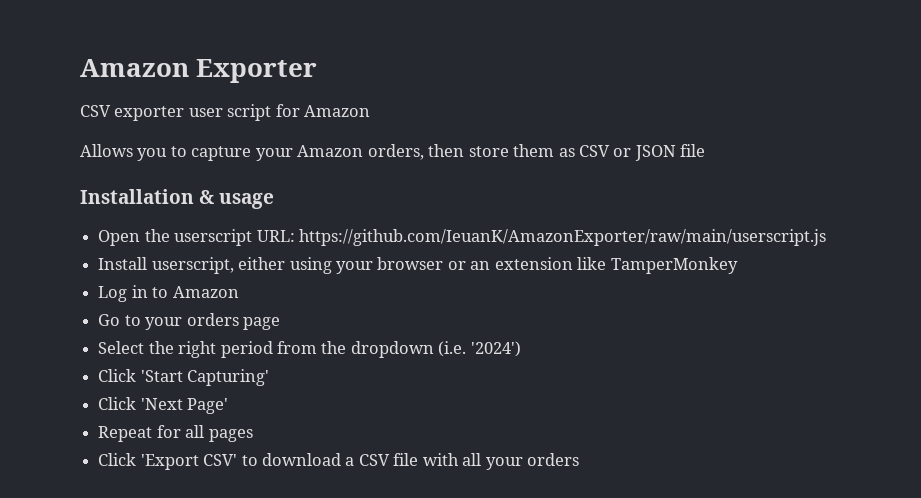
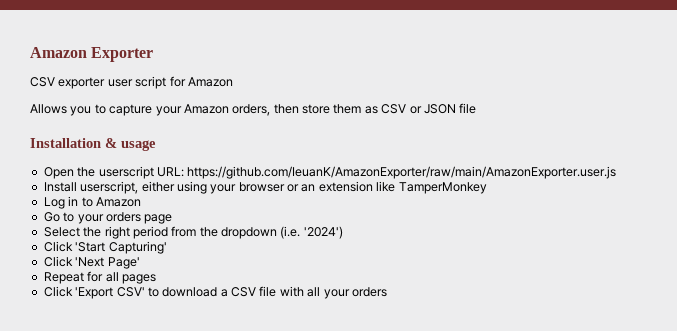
[298,229,826,246] https://github.com/IeuanK/AmazonExporter/raw/main/userscript.js -> [187,166,617,179] https://github.com/IeuanK/AmazonExporter/raw/main/AmazonExporter.user.js

